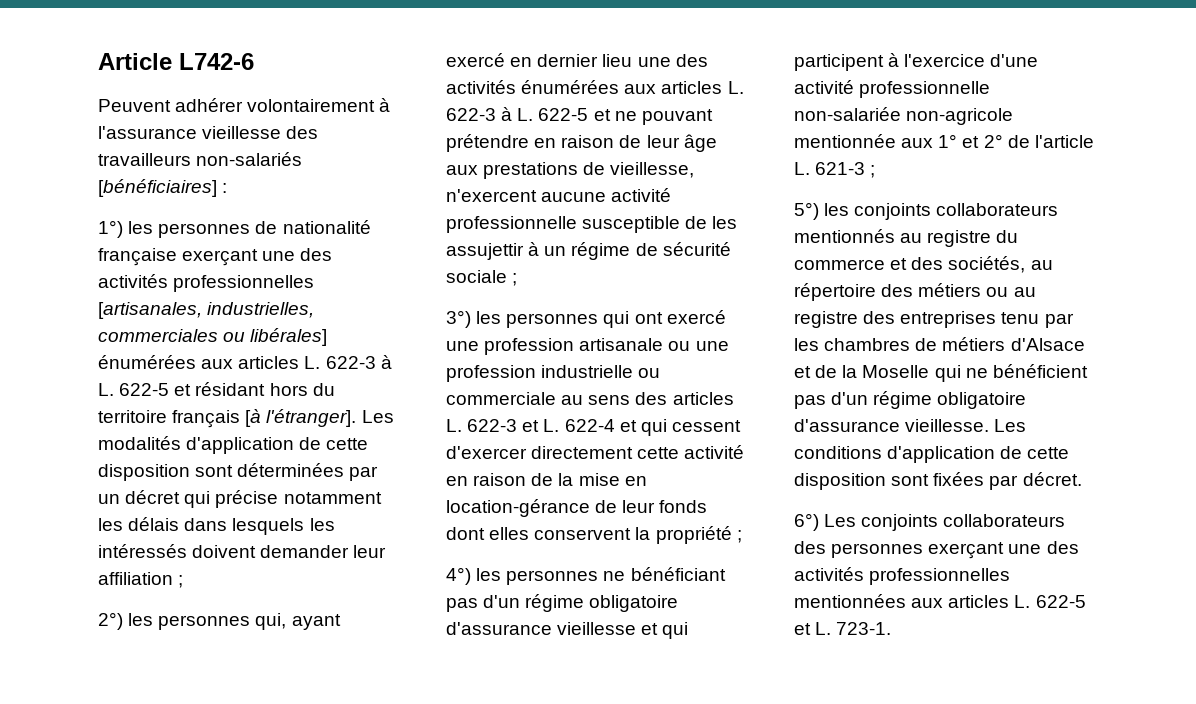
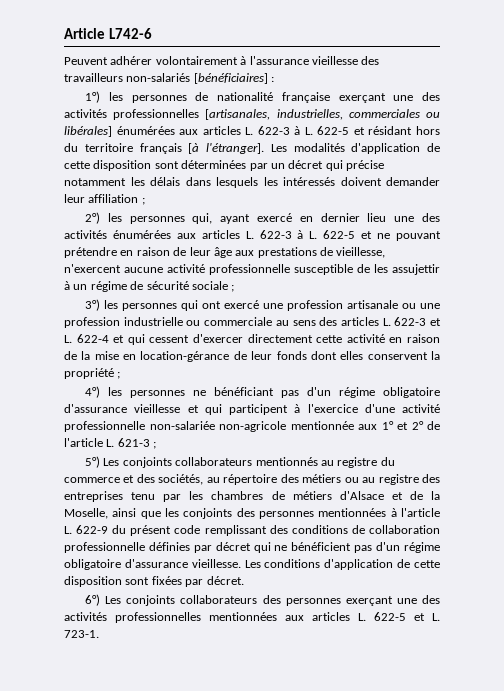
[824,203,850,216] les -> [103,458,120,466] Les
[862,365,930,378] Moselle -> [64,508,440,519] [64,525,440,536] [64,542,251,553] Moselle, ainsi que les conjoints des personnes mentionnées à l'article L. 622-9 du présent code remplissant des conditions de collaboration professionnelle définies par décret

